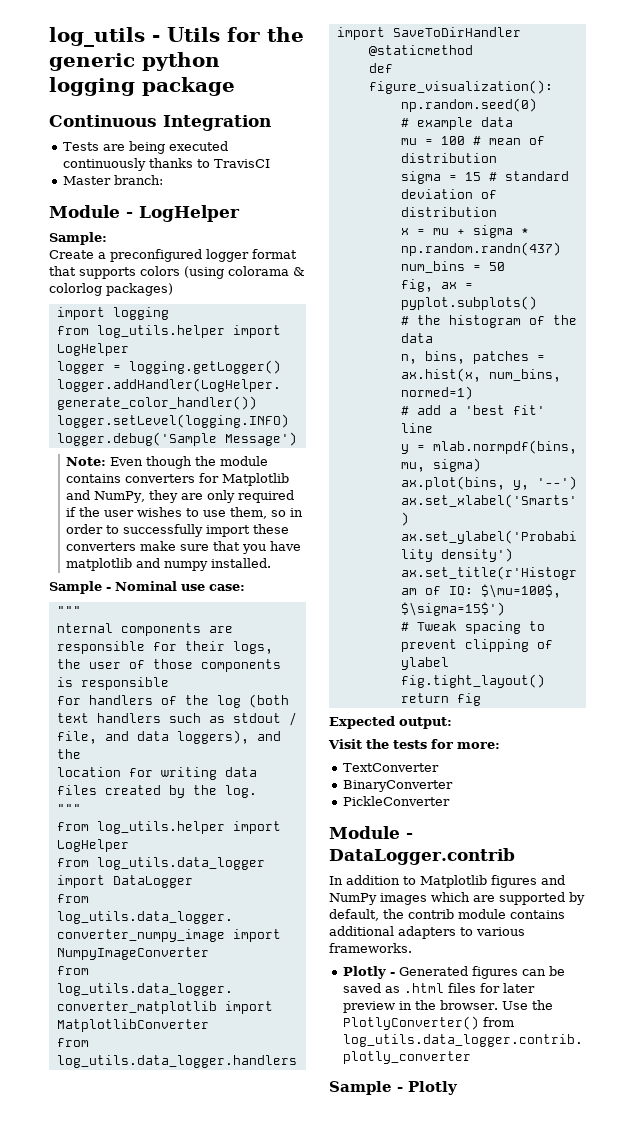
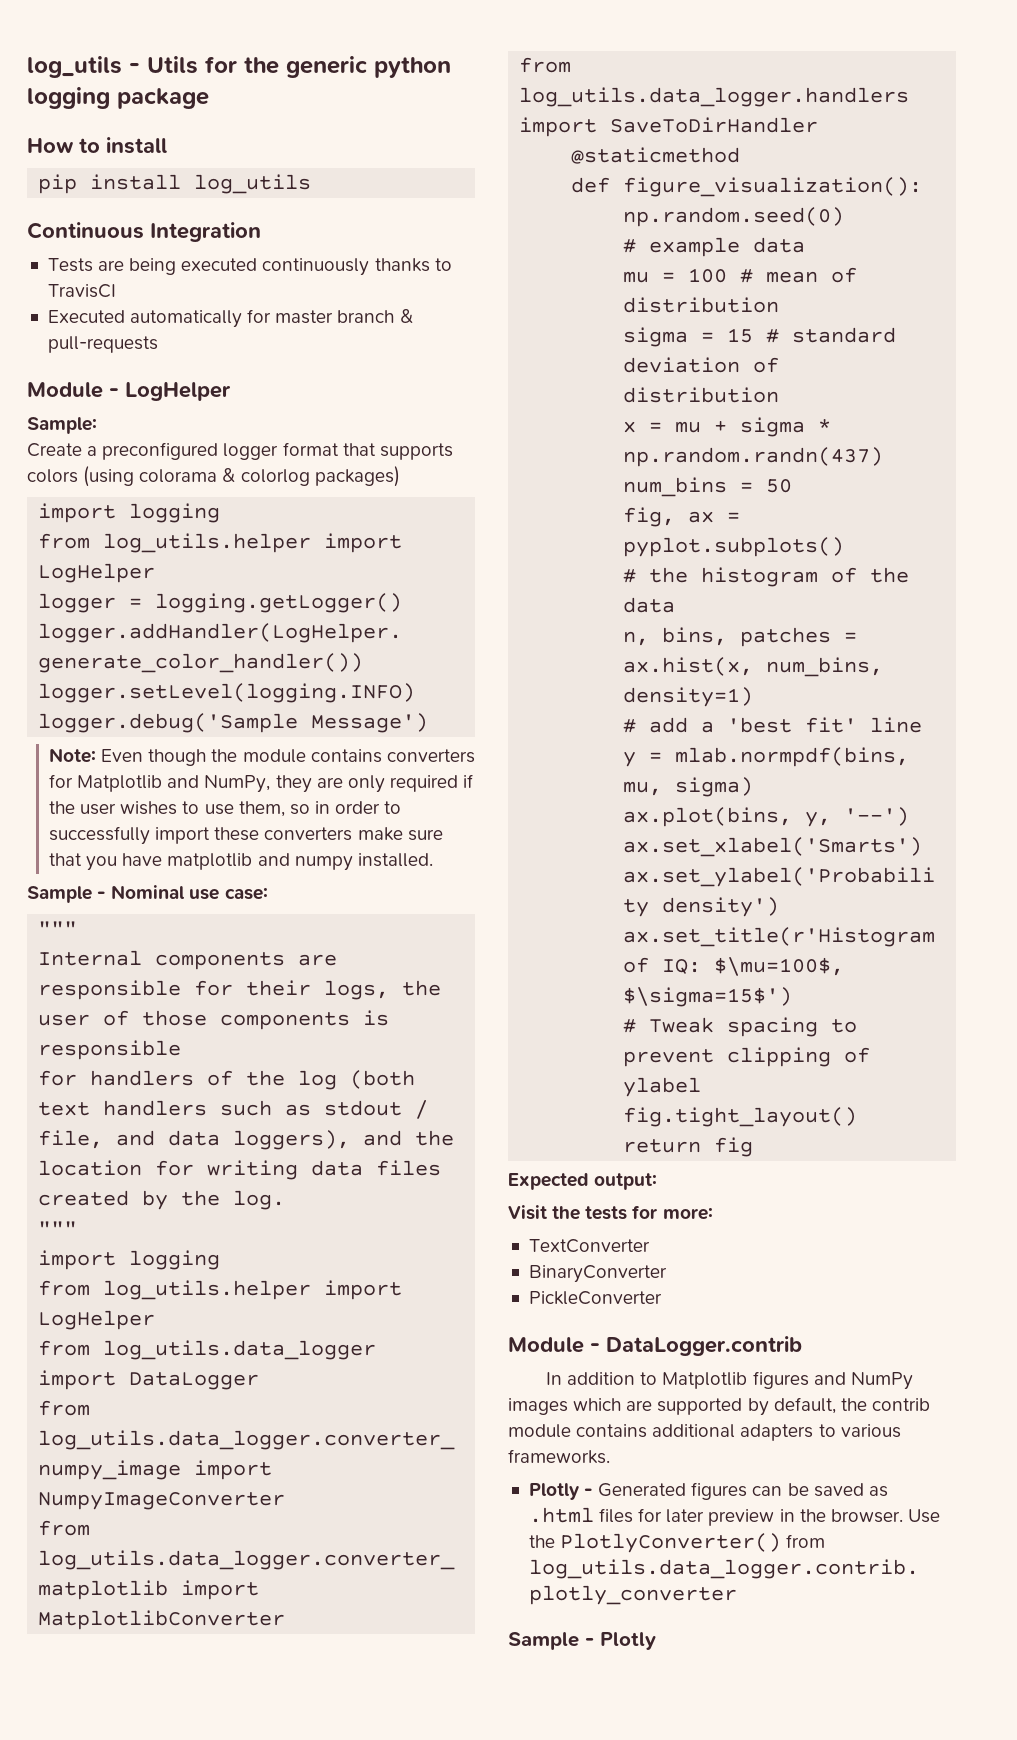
(235, 86) none -> [27,137,167,154] [38,174,312,194] // How to install // pip install log_utils
[62,175,163,185] Master branch: -> [47,309,413,328] [47,336,158,353] Executed automatically for master branch & pull-requests
[56,623,113,633] nternal -> [38,950,143,966] Internal
(81, 808) none -> [38,1250,221,1270] // import logging
[400,386,473,400] normed=1) -> [623,687,754,707] density=1)

